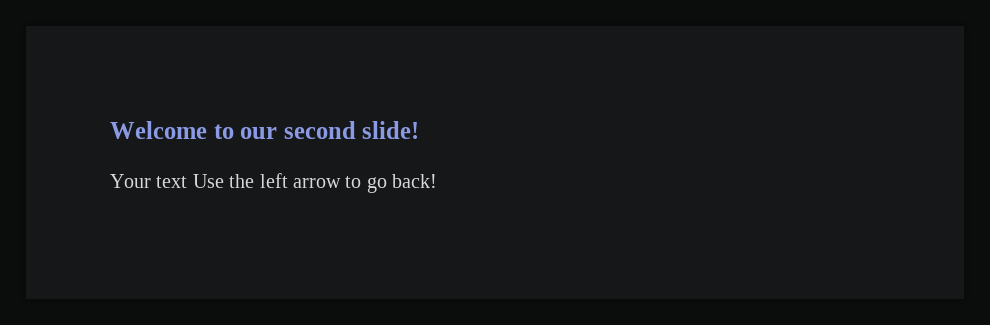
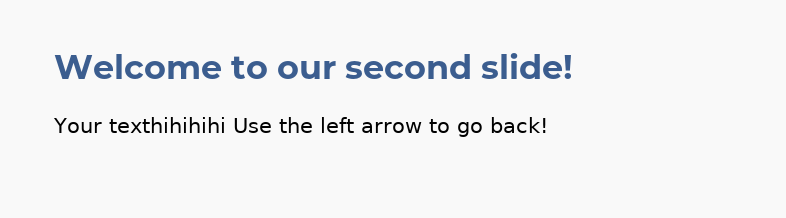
[156,176,188,188] text -> [108,117,226,133] texthihihihi

